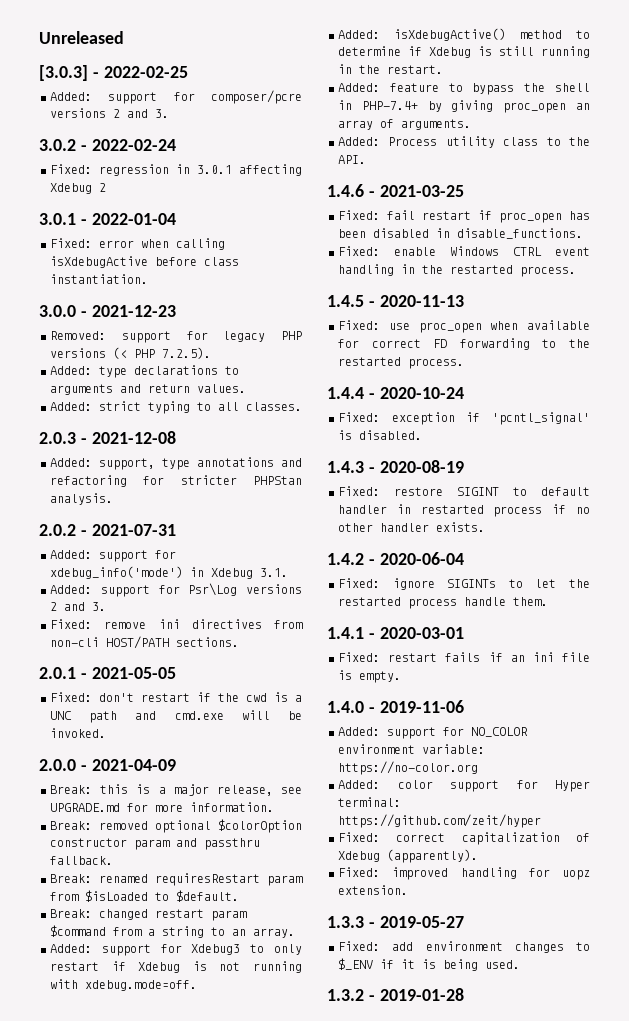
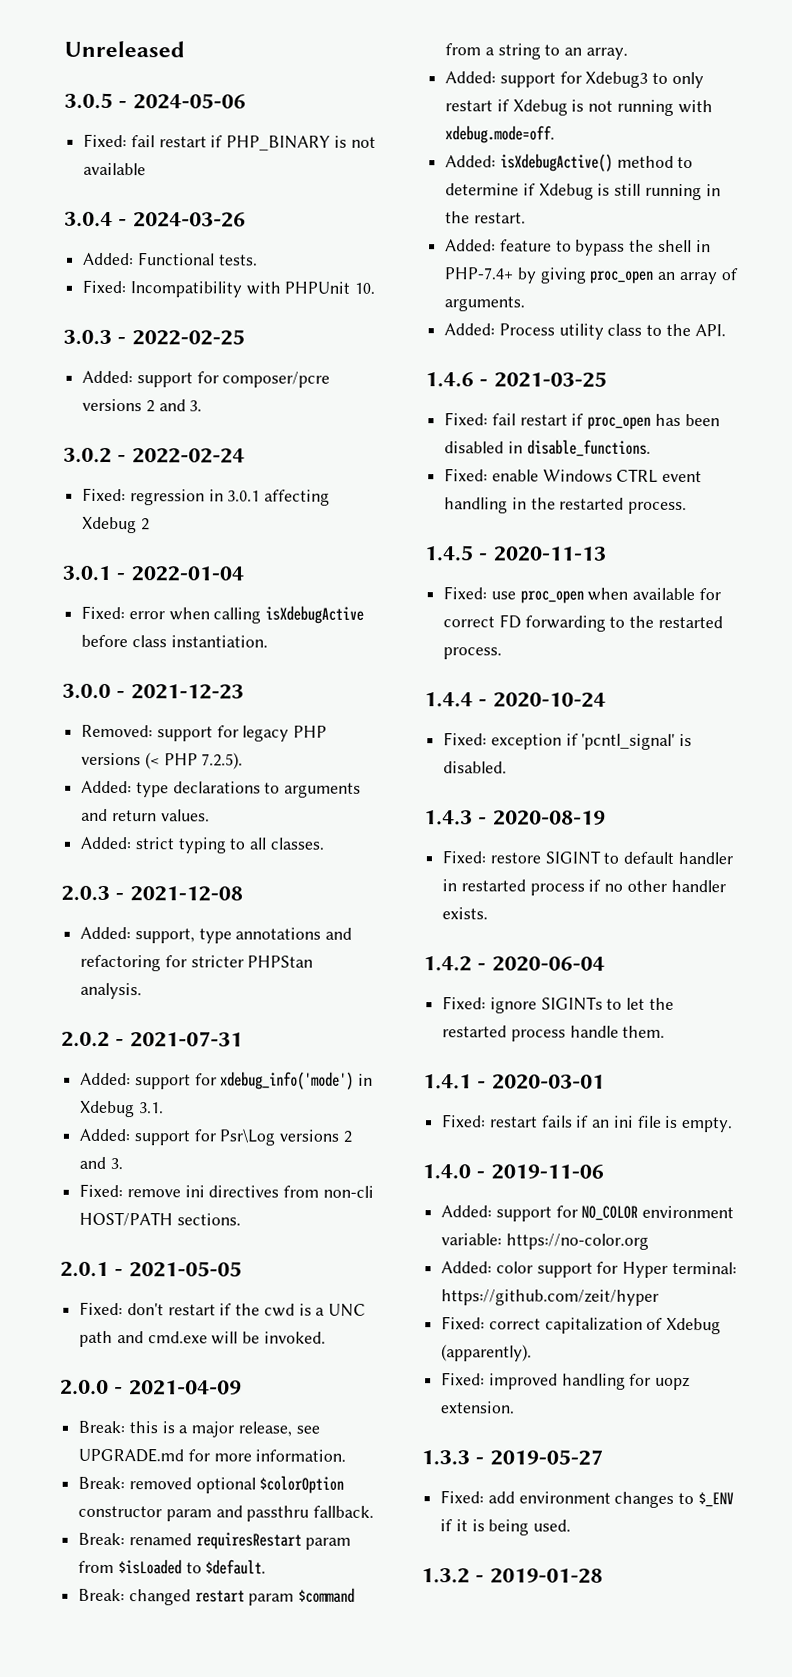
[39,65,88,81] [3.0.3] -> [64,92,246,110] [83,133,376,151] [83,162,147,176] [64,211,246,228] [83,252,258,266] [82,279,376,298] [63,329,112,346] 3.0.5 - 2024-05-06 // Fixed: fail restart if PHP_BINARY is not available // 3.0.4 - 2024-03-26 // Added: Functional tests. // Fixed: Incompatibility with PHPUnit 10. // 3.0.3

